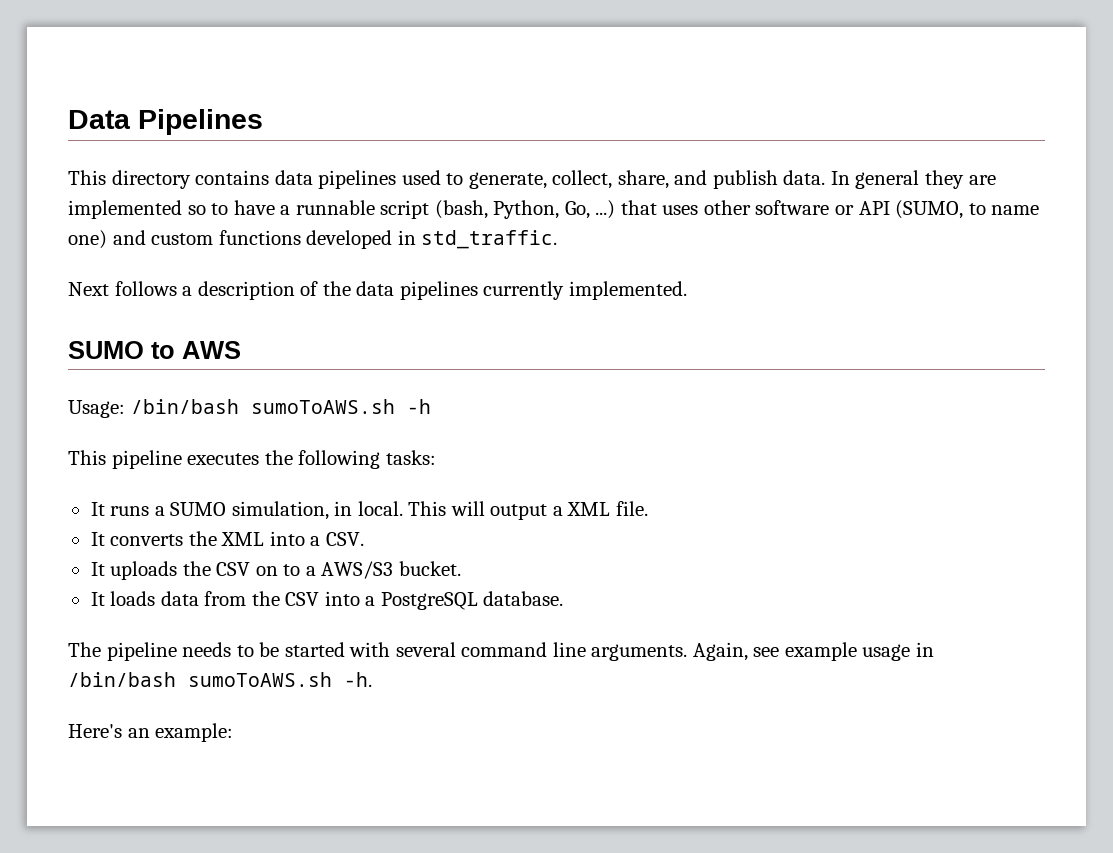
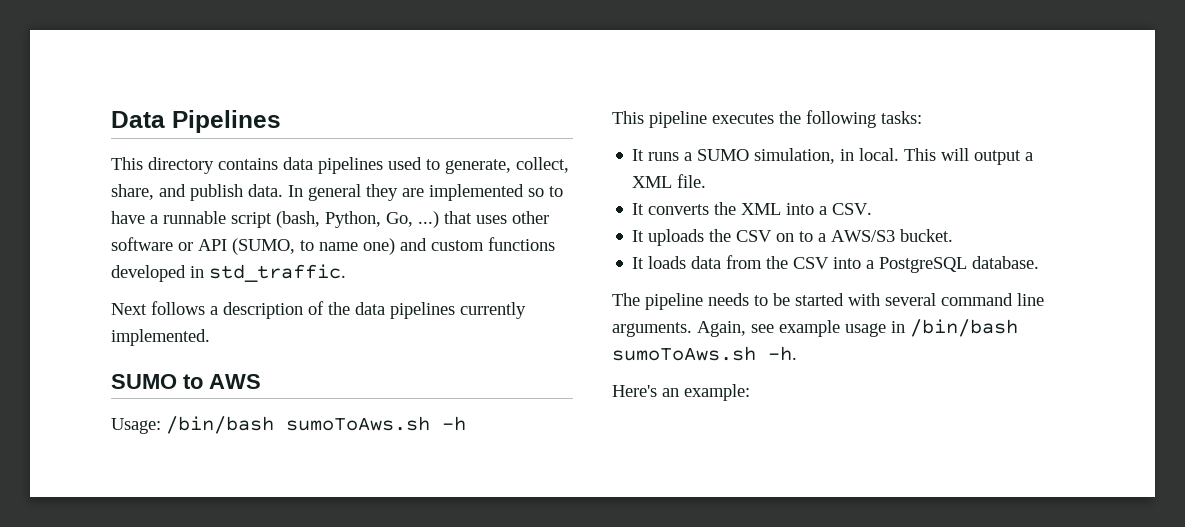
[250,399,395,414] sumoToAWS.sh -> [286,416,430,431] sumoToAws.sh
[188,672,332,687] sumoToAWS.sh -> [612,346,756,361] sumoToAws.sh

